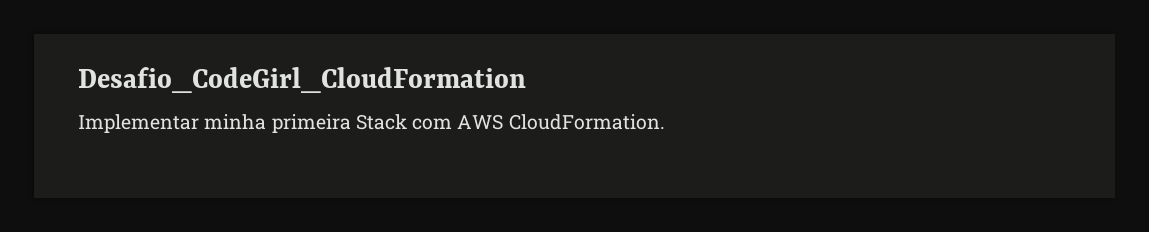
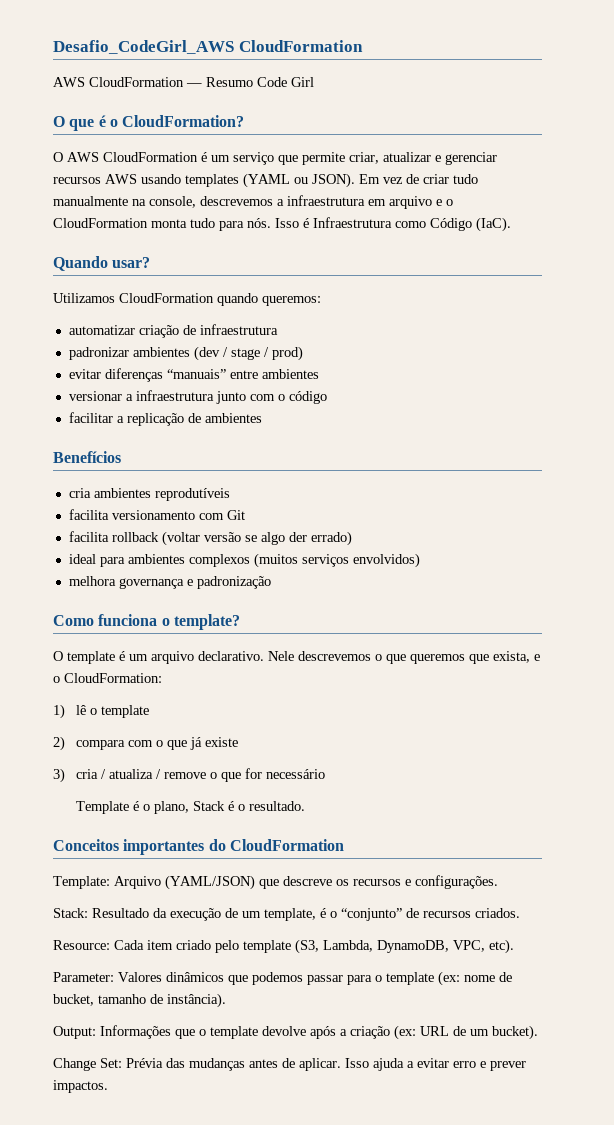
[78,67,526,93] [78,114,665,133] Desafio_CodeGirl_CloudFormation // Implementar minha primeira Stack com AWS CloudFormation. -> [53,40,363,54] [53,77,314,87] [53,115,245,131] [53,152,497,165] [53,173,478,188] [53,195,453,209] [53,217,511,232] [53,256,151,271] [53,293,321,306] [68,324,278,338] [68,346,303,361] [68,368,319,382] [68,390,327,404] [68,412,262,426] [53,451,121,463] [68,488,230,501] [68,509,245,520] [68,531,352,546] [68,553,420,568] [68,576,271,589] [53,614,240,630] [53,651,540,664] [53,673,162,683] [53,704,149,719] [53,736,238,751] [53,768,325,783] [75,801,305,814] [53,839,344,855] [53,875,498,890] [53,908,520,921] [53,939,514,954] [53,971,512,986] [53,993,226,1008] [53,1025,538,1040] [53,1058,526,1071] [53,1080,108,1093] Desafio_CodeGirl_AWS CloudFormation // AWS CloudFormation — Resumo Code Girl // O que é o CloudFormation? // O AWS CloudFormation é um serviço que permite criar, atualizar e gerenciar recursos AWS usando templates (YAML ou JSON). Em vez de criar tudo manualmente na console, descrevemos a infraestrutura em arquivo e o CloudFormation monta tudo para nós. Isso é Infraestrutura como Código (IaC). // Quando usar? // Utilizamos CloudFormation quando queremos: // automatizar criação de infraestrutura // padronizar ambientes (dev / stage / prod) // evitar diferenças “manuais” entre ambientes // versionar a infraestrutura junto com o código // facilitar a replicação de ambientes // Benefícios // cria ambientes reprodutíveis // facilita versionamento com Git // facilita rollback (voltar versão se algo der errado) // ideal para ambientes complexos (muitos serviços envolvidos) // melhora governança e padronização // Como funciona o template? // O template é um arquivo declarativo. Nele descrevemos o que queremos que exista, e o CloudFormation: // 1) lê o template // 2) compara com o que já existe // 3) cria / atualiza / remove o que for necessário // Template é o plano, Stack é o resultado. // Conceitos importantes do CloudFormation // Template: Arquivo (YAML/JSON) que descreve os recursos e configurações. // Stack: Resultado da execução de um template, é o “conjunto” de recursos criados. // Resource: Cada item criado pelo template (S3, Lambda, DynamoDB, VPC, etc). // Parameter: Valores dinâmicos que podemos passar para o template (ex: nome de bucket, tamanho de instância). // Output: Informações que o template devolve após a criação (ex: URL de um bucket). // Change Set: Prévia das mudanças antes de aplicar. Isso ajuda a evitar erro e prever impactos.

